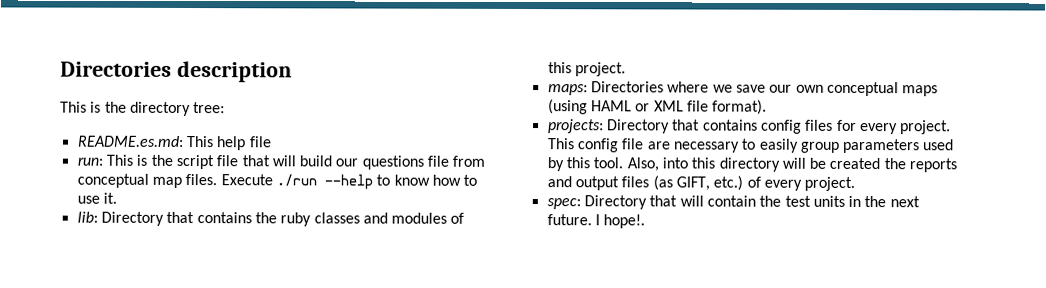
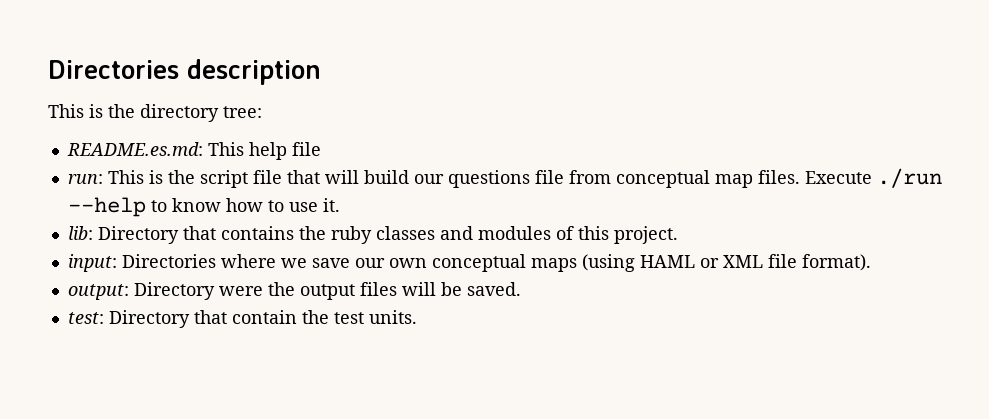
[547,84,588,96] maps: -> [67,254,117,272] input:
[547,119,952,135] [546,138,955,154] [546,157,958,173] [546,175,856,191] [546,195,920,210] [546,214,646,229] projects: Directory that contains config files for every project. This config file are necessary to easily group parameters used by this tool. Also, into this directory will be created the reports and output files (as GIFT, etc.) of every project. // spec: Directory that will contain the test units in the next future. I hope!. -> [67,282,521,300] [67,310,417,328] output: Directory were the output files will be saved. // test: Directory that contain the test units.

